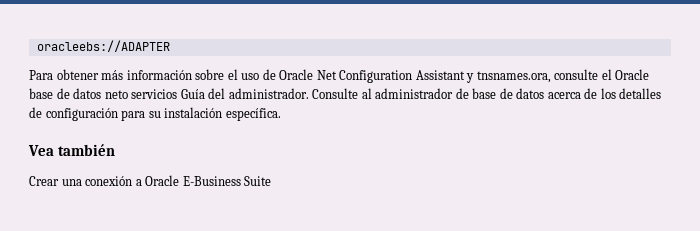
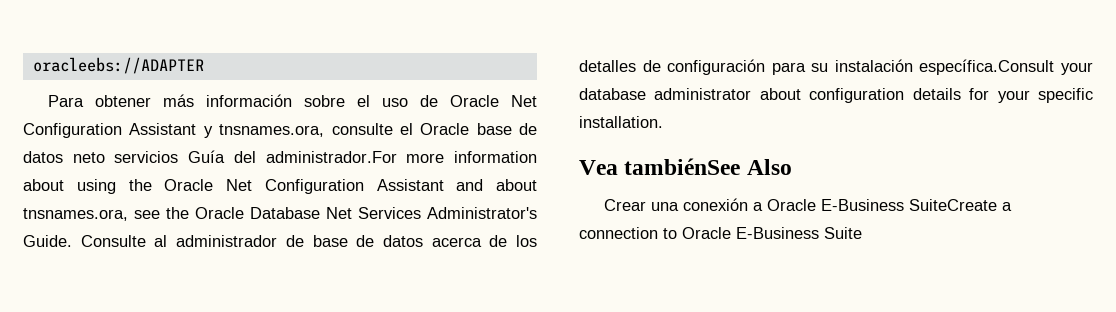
[228,88,309,99] administrador. -> [265,151,537,163] [23,179,537,194] [23,207,537,221] [23,235,72,247] administrador.For more information about using the Oracle Net Configuration Assistant and about tnsnames.ora, see the Oracle Database Net Services Administrator's Guide.
[225,108,281,121] específica. -> [919,59,1093,75] [579,88,1093,103] [579,116,663,128] específica.Consult your database administrator about configuration details for your specific installation.
[58,144,116,156] también -> [624,158,792,175] tambiénSee Also
(241, 181) none -> [908,199,1012,211] [579,227,819,239] SuiteCreate a connection to Oracle E-Business

